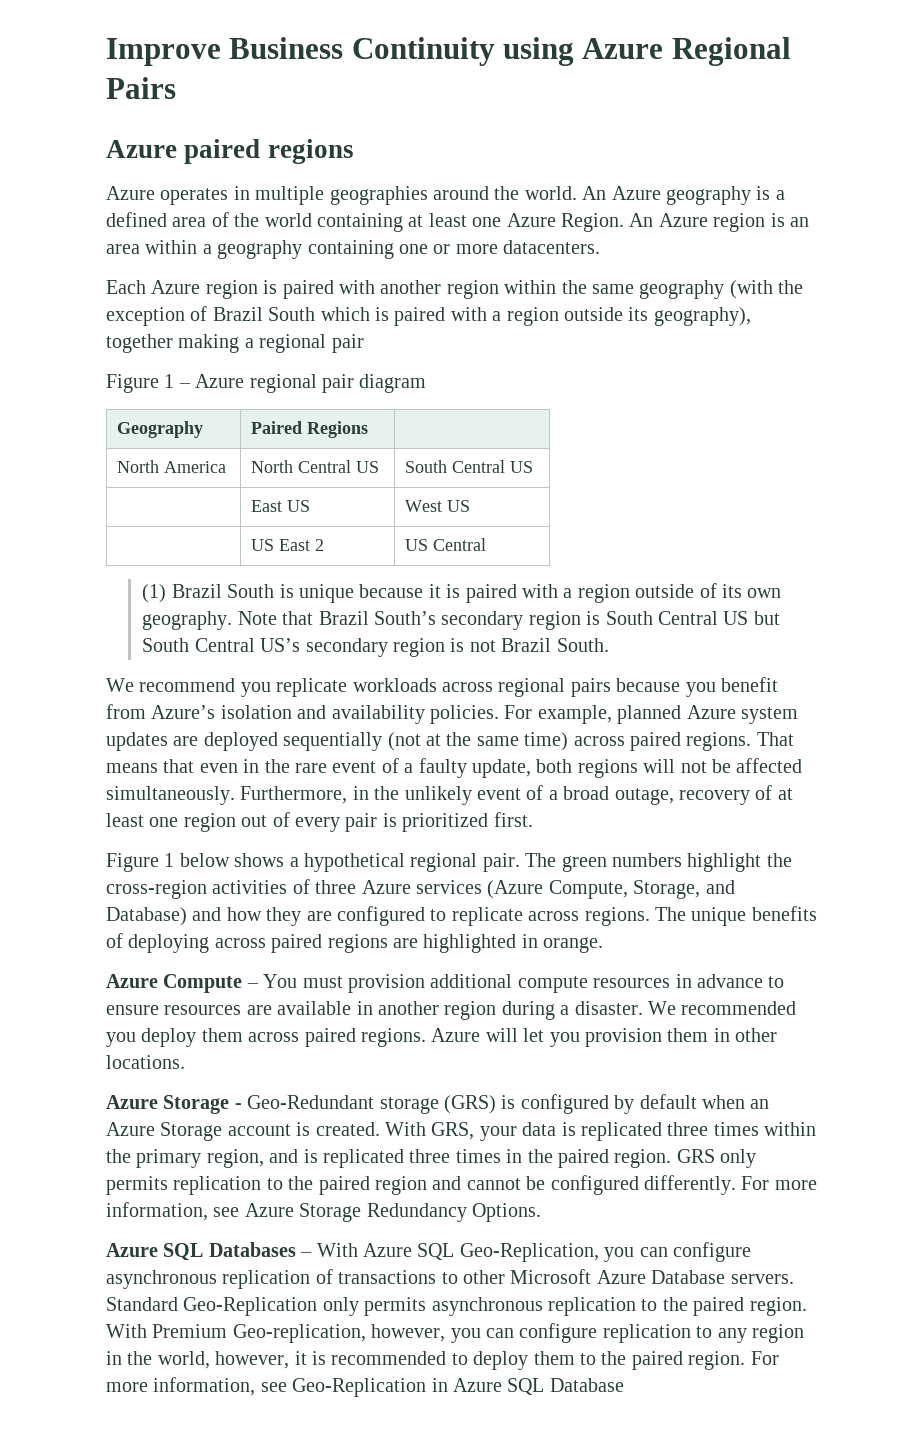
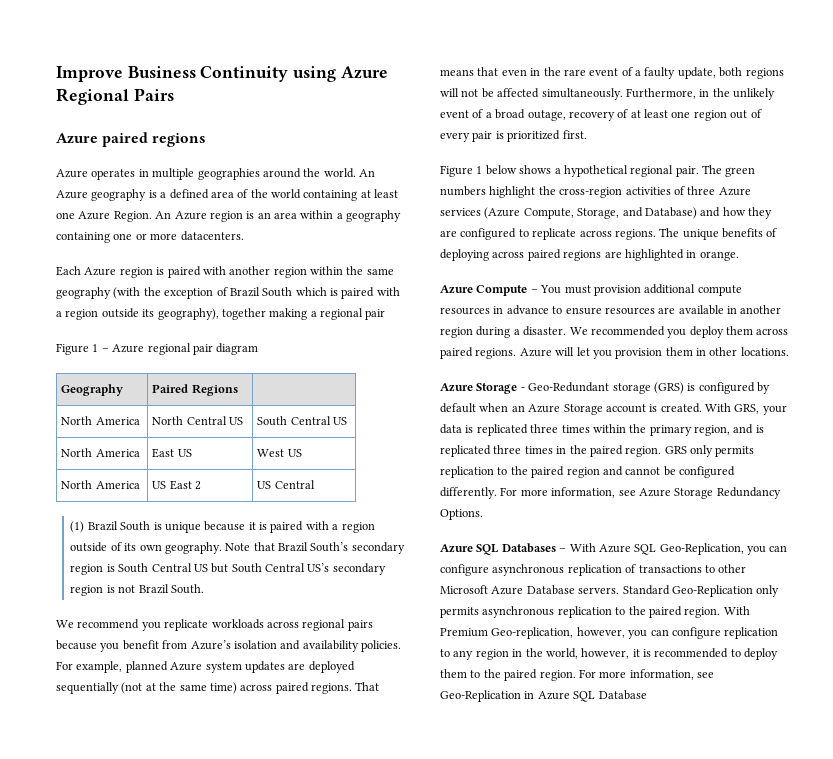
(534, 467) none -> [61,448,140,457] North America
(471, 506) none -> [61,480,140,489] North America

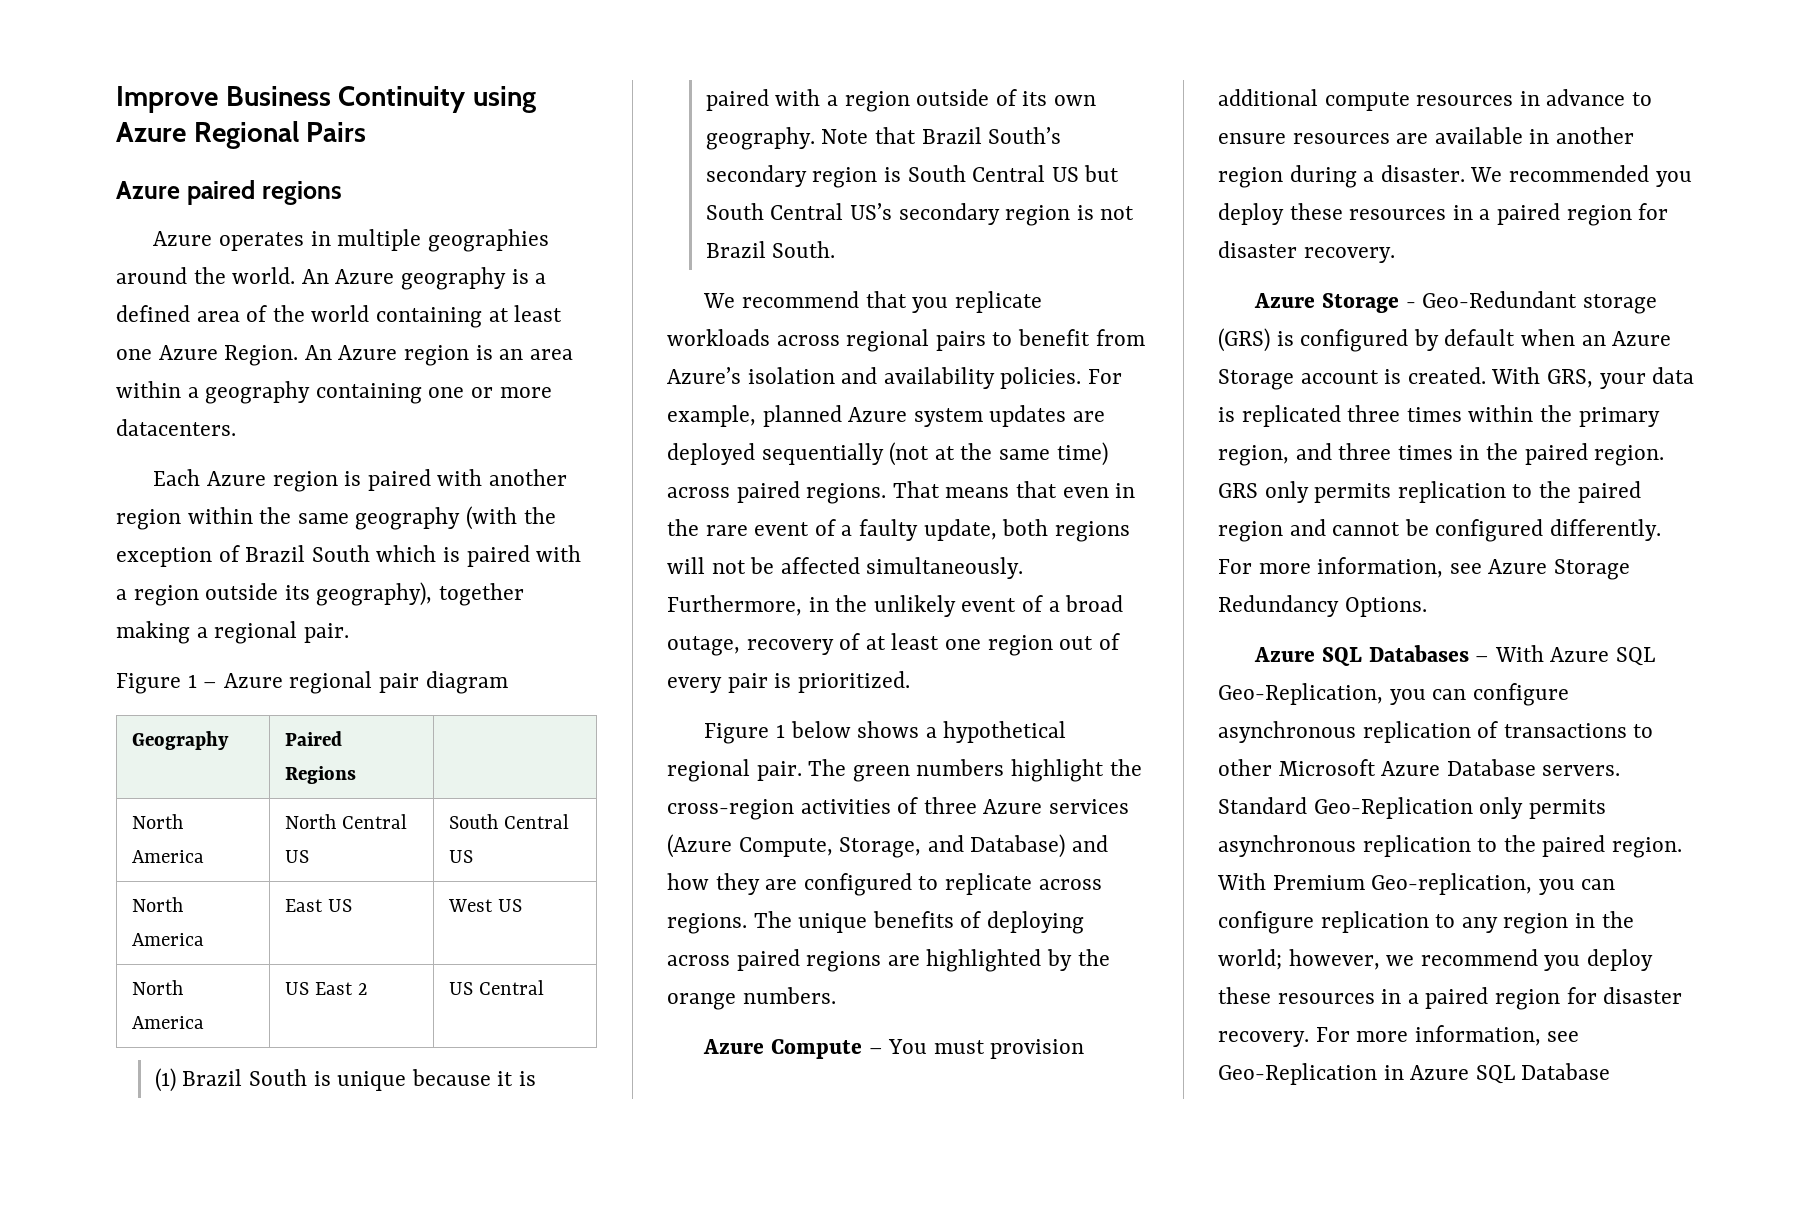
[365,309,386,320] pair -> [303,623,349,643] pair.
(140, 624) none -> [865,291,907,308] that
[56,640,120,652] because you -> [992,332,1013,346] to
[507,130,587,142] prioritized first. -> [797,671,910,693] prioritized.
[686,250,739,261] in orange. -> [1047,949,1110,971] [667,987,836,1010] by the orange numbers.
[726,326,789,335] [440,347,789,359] them across paired regions. Azure will let you provision them in other locations. -> [1289,203,1669,226] [1218,241,1395,263] these resources in a paired region for disaster recovery.
[755,425,764,433] [440,445,491,457] is replicated -> (1332, 451) none
[576,627,625,638] however, -> (1533, 884) none
[545,648,779,660] [440,669,576,681] world, however, it is recommended to deploy them to the paired region. -> [1218,949,1654,971] [1218,987,1683,1010] [1218,1031,1309,1047] world; however, we recommend you deploy these resources in a paired region for disaster recovery.

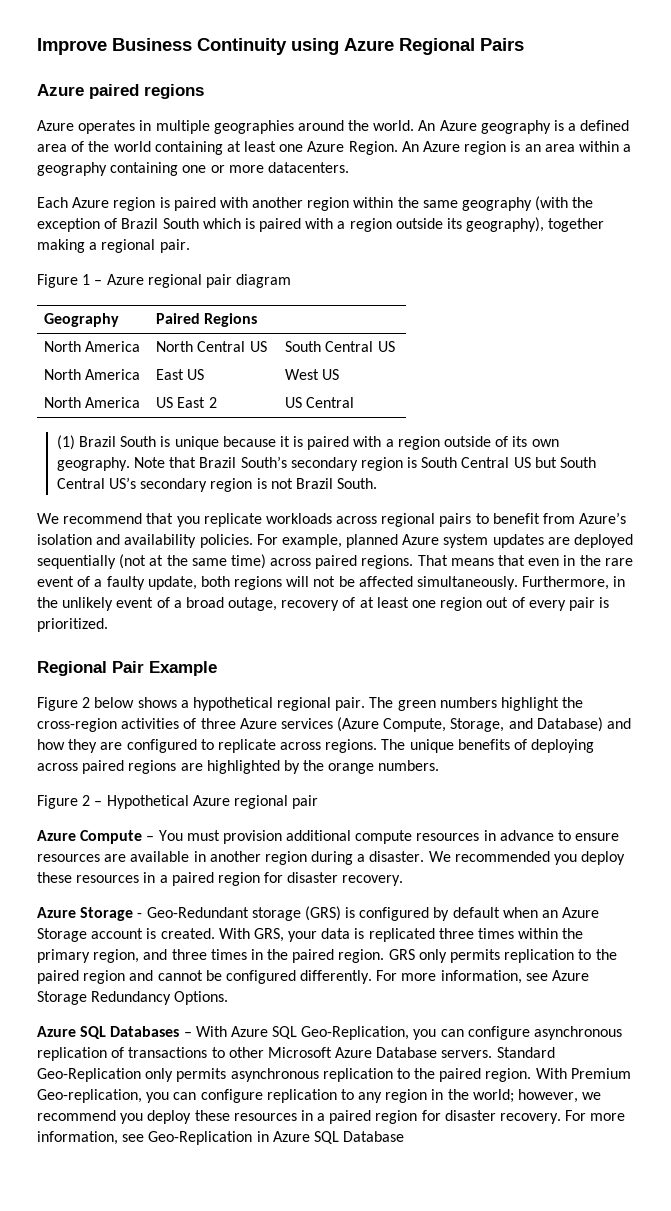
[704,723,785,744] // Figure 1 -> [37,661,217,676] [37,697,91,711] // Regional Pair Example // Figure 2
(836, 995) none -> [37,795,319,809] // Figure 2 – Hypothetical Azure regional pair

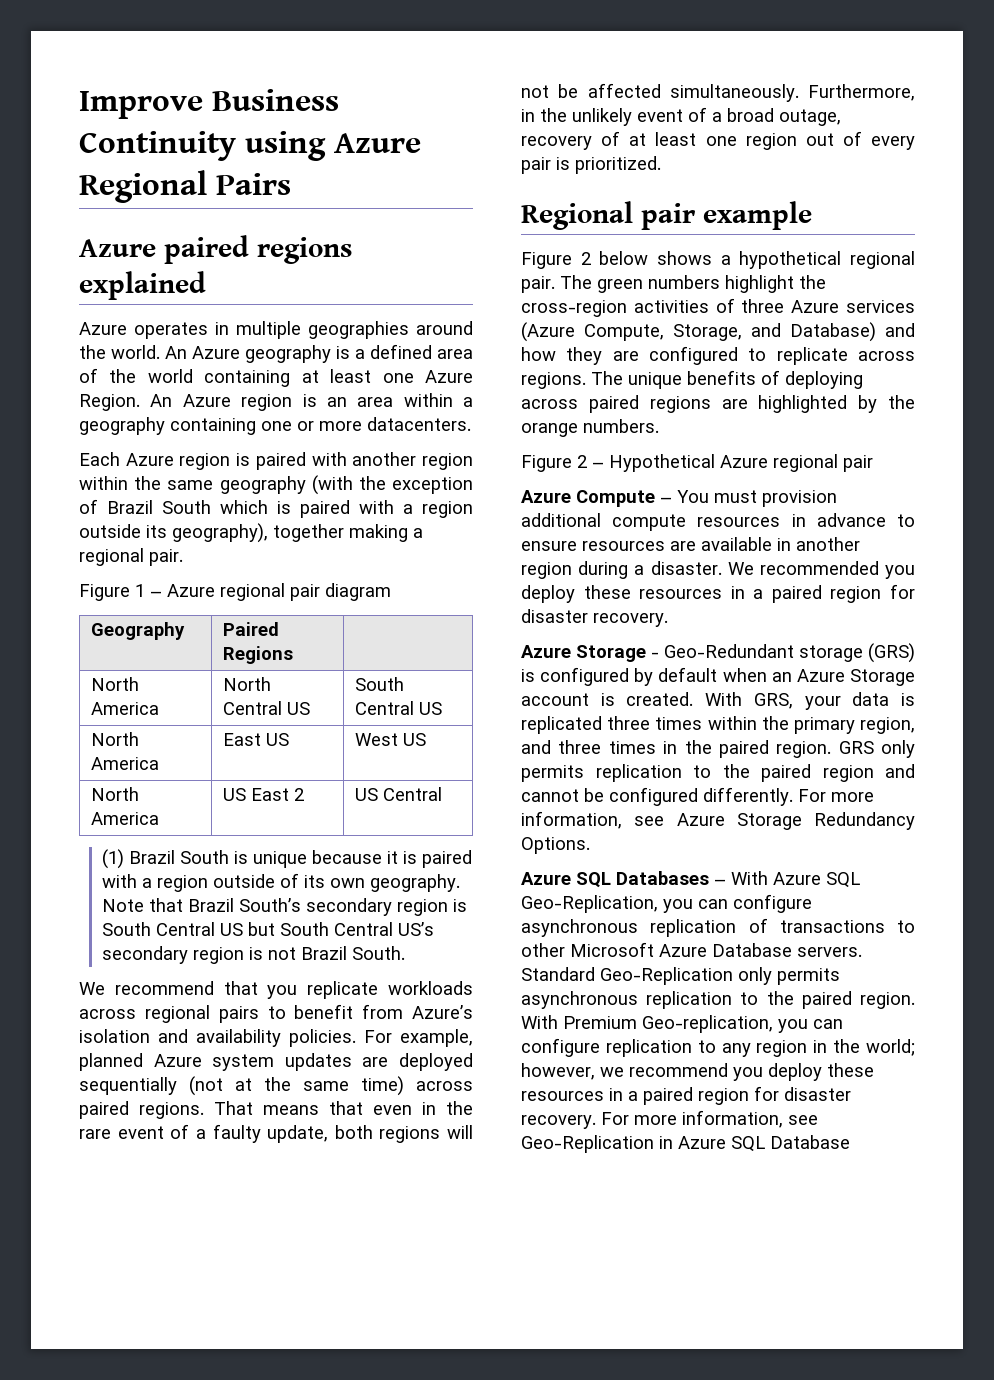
(204, 91) none -> [79,271,206,300] explained
[112,661,217,676] Pair Example -> [641,201,812,230] pair example

